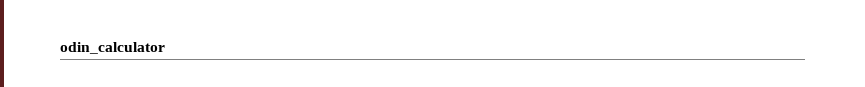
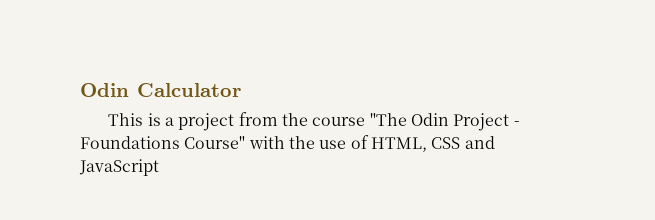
[60,42,165,54] odin_calculator -> [80,83,241,97] [108,112,520,131] [80,135,495,152] [79,159,159,176] Odin Calculator // This is a project from the course "The Odin Project - Foundations Course" with the use of HTML, CSS and JavaScript

